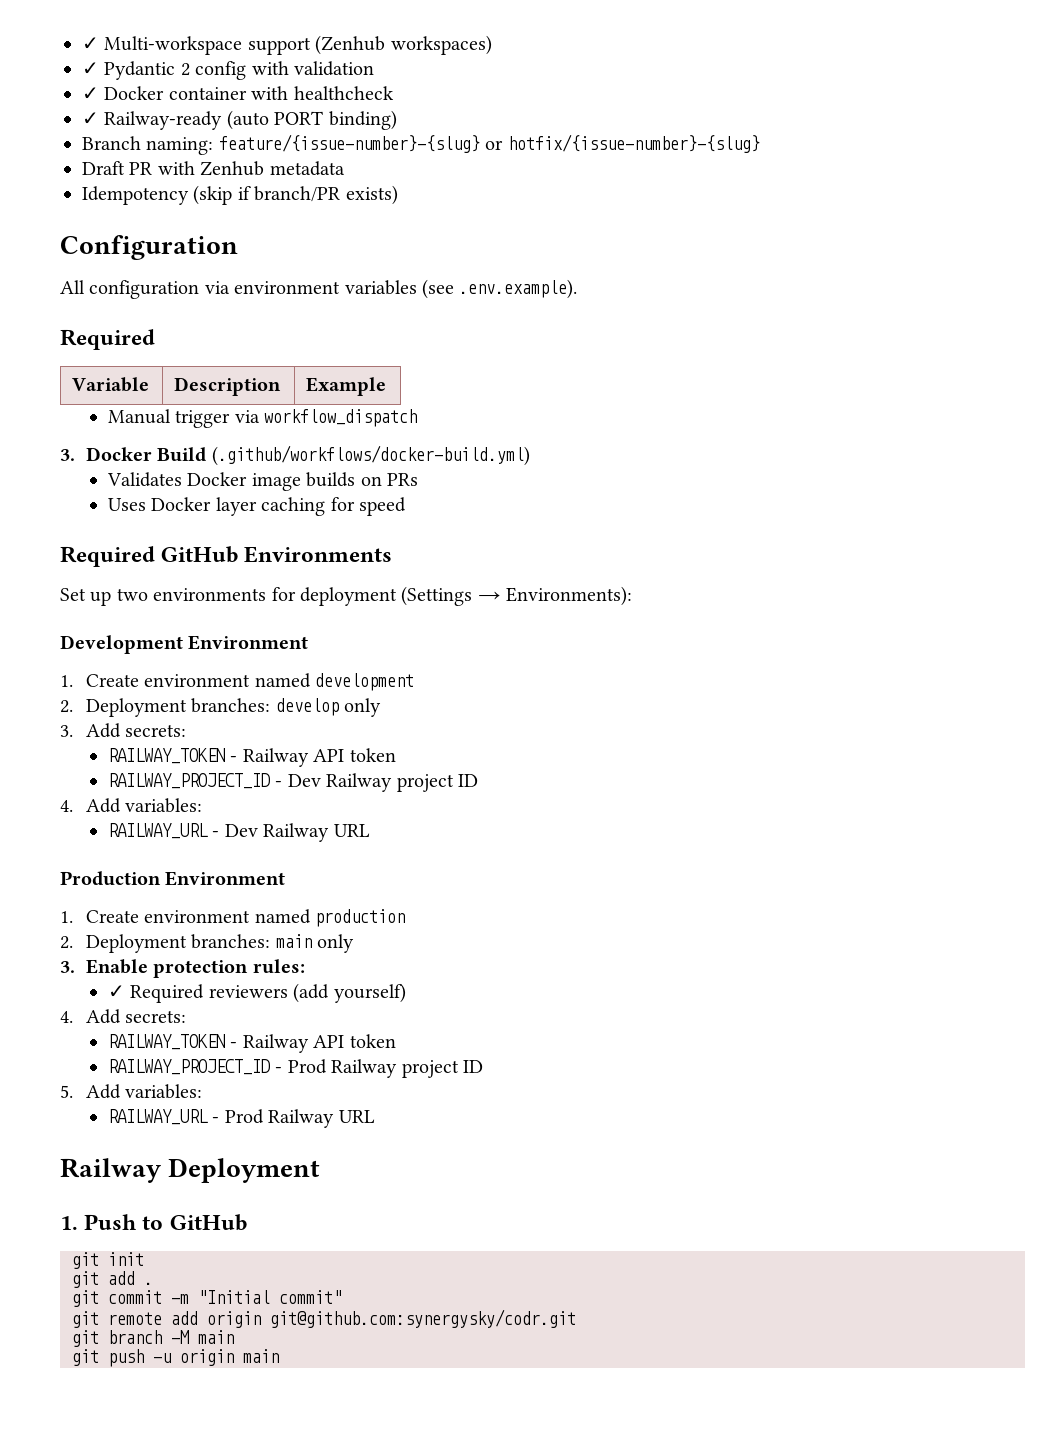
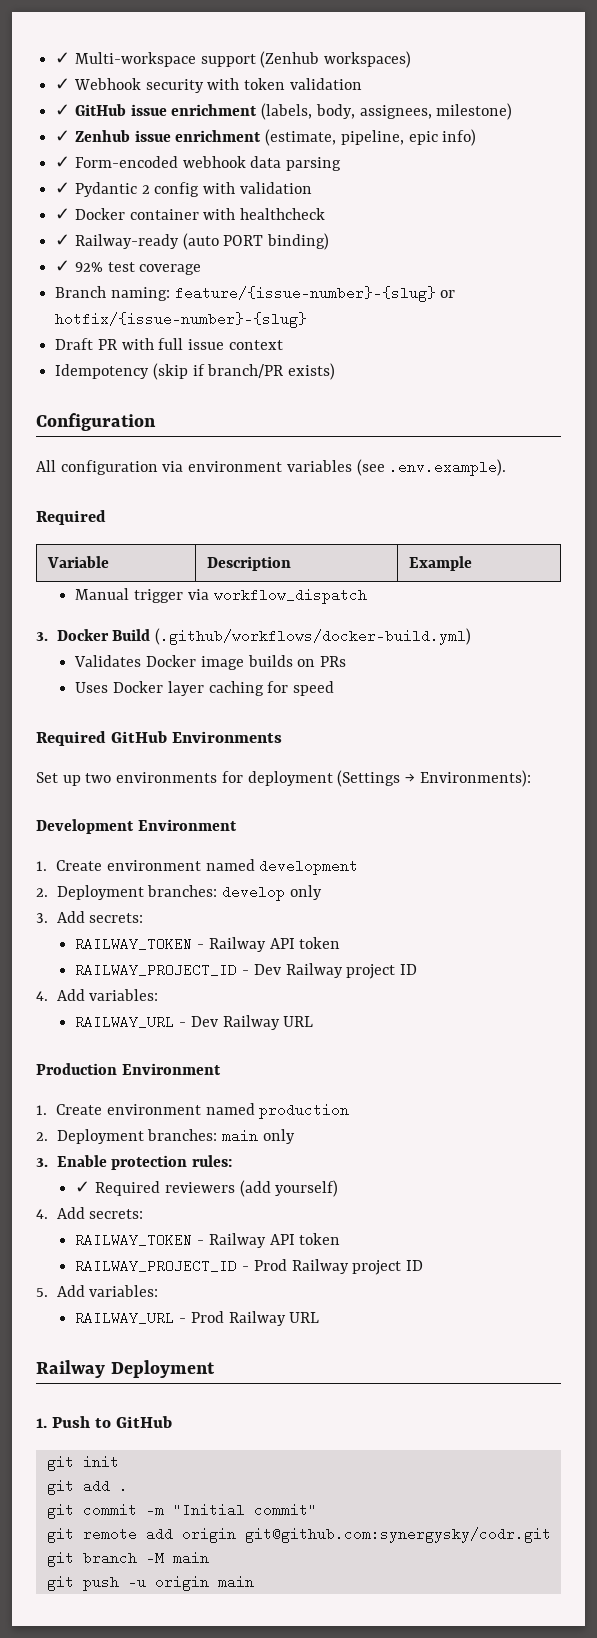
(492, 45) none -> [55,78,362,93] [55,103,513,120] [55,129,477,146] [55,156,342,171] // ✓ Webhook security with token validation // ✓ GitHub issue enrichment (labels, body, assignees, milestone) // ✓ Zenhub issue enrichment (estimate, pipeline, epic info) // ✓ Form-encoded webhook data parsing
(397, 120) none -> [55,260,202,275] // ✓ 92% test coverage
[200,161,345,176] Zenhub metadata -> [158,338,283,350] full issue context

